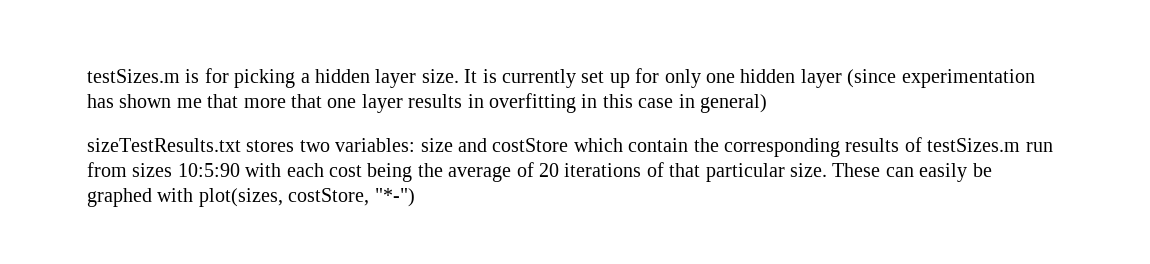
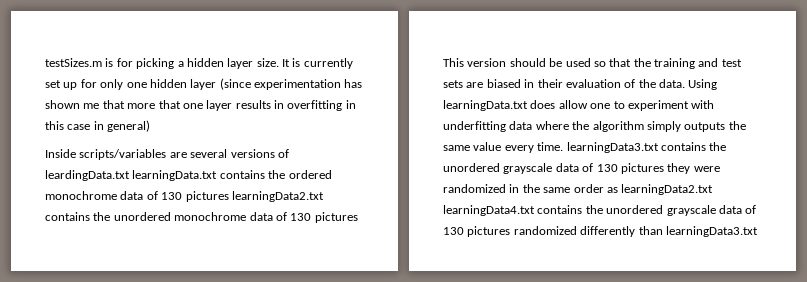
[87,137,1053,157] [87,162,992,182] [87,188,415,207] sizeTestResults.txt stores two variables: size and costStore which contain the corresponding results of testSizes.m run from sizes 10:5:90 with each cost being the average of 20 iterations of that particular size. These can easily be graphed with plot(sizes, costStore, "*-") -> [45,149,289,160] [45,170,332,181] [45,191,324,202] [45,212,358,223] [443,58,742,69] [443,79,718,90] [443,100,715,111] [443,121,746,132] [443,142,727,153] [443,163,720,174] [443,184,714,195] [443,205,757,216] [443,226,758,237] Inside scripts/variables are several versions of leardingData.txt learningData.txt contains the ordered monochrome data of 130 pictures learningData2.txt contains the unordered monochrome data of 130 pictures This version should be used so that the training and test sets are biased in their evaluation of the data. Using learningData.txt does allow one to experiment with underfitting data where the algorithm simply outputs the same value every time. learningData3.txt contains the unordered grayscale data of 130 pictures they were randomized in the same order as learningData2.txt learningData4.txt contains the unordered grayscale data of 130 pictures randomized differently than learningData3.txt

